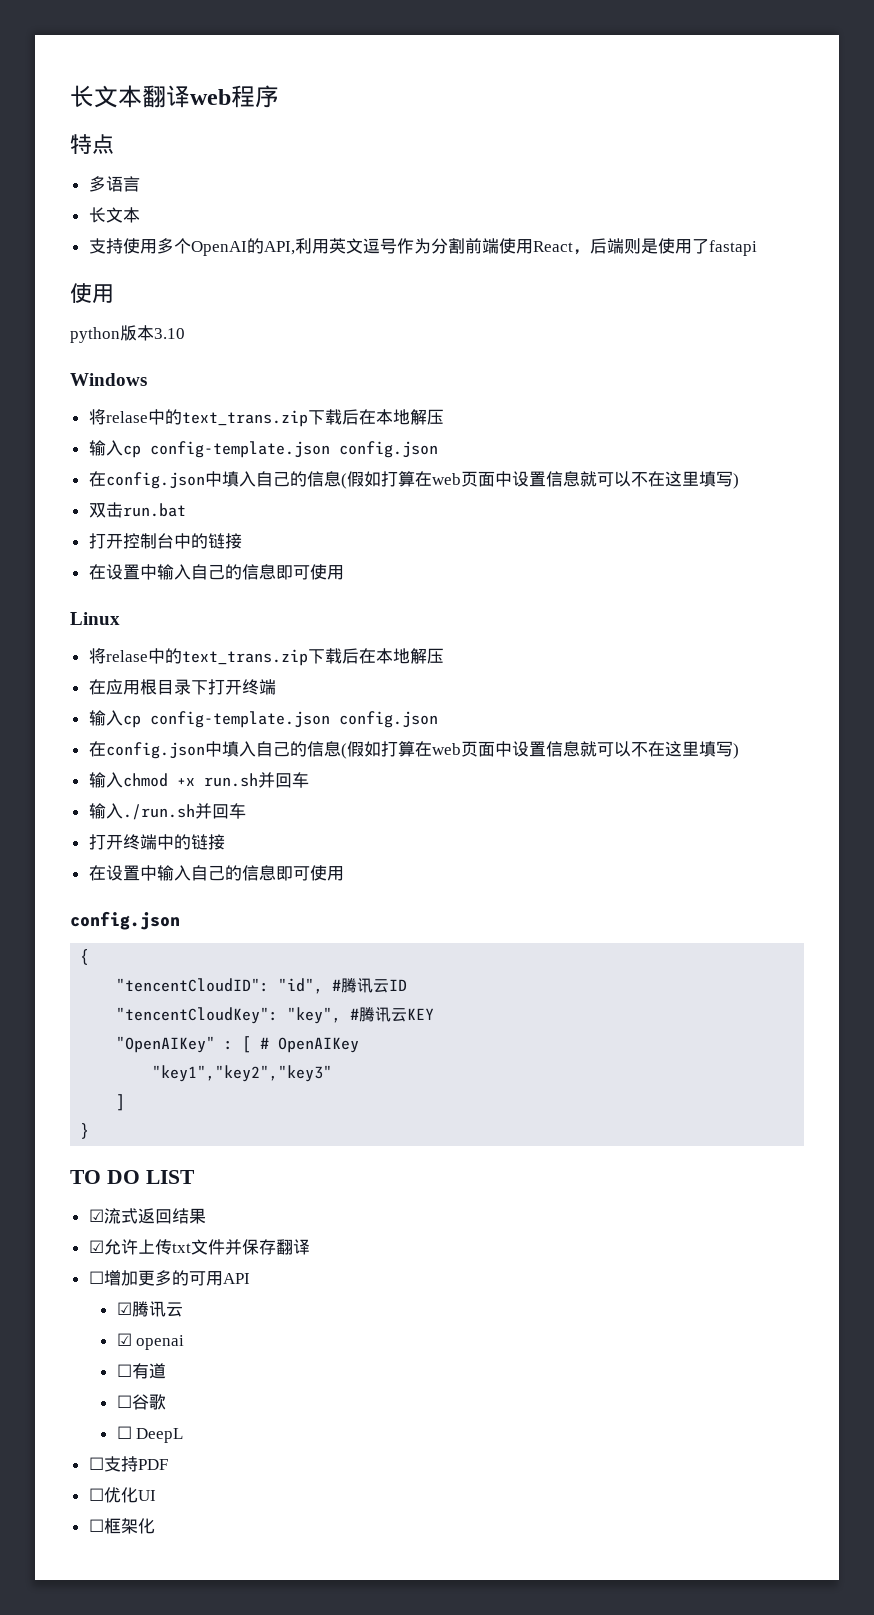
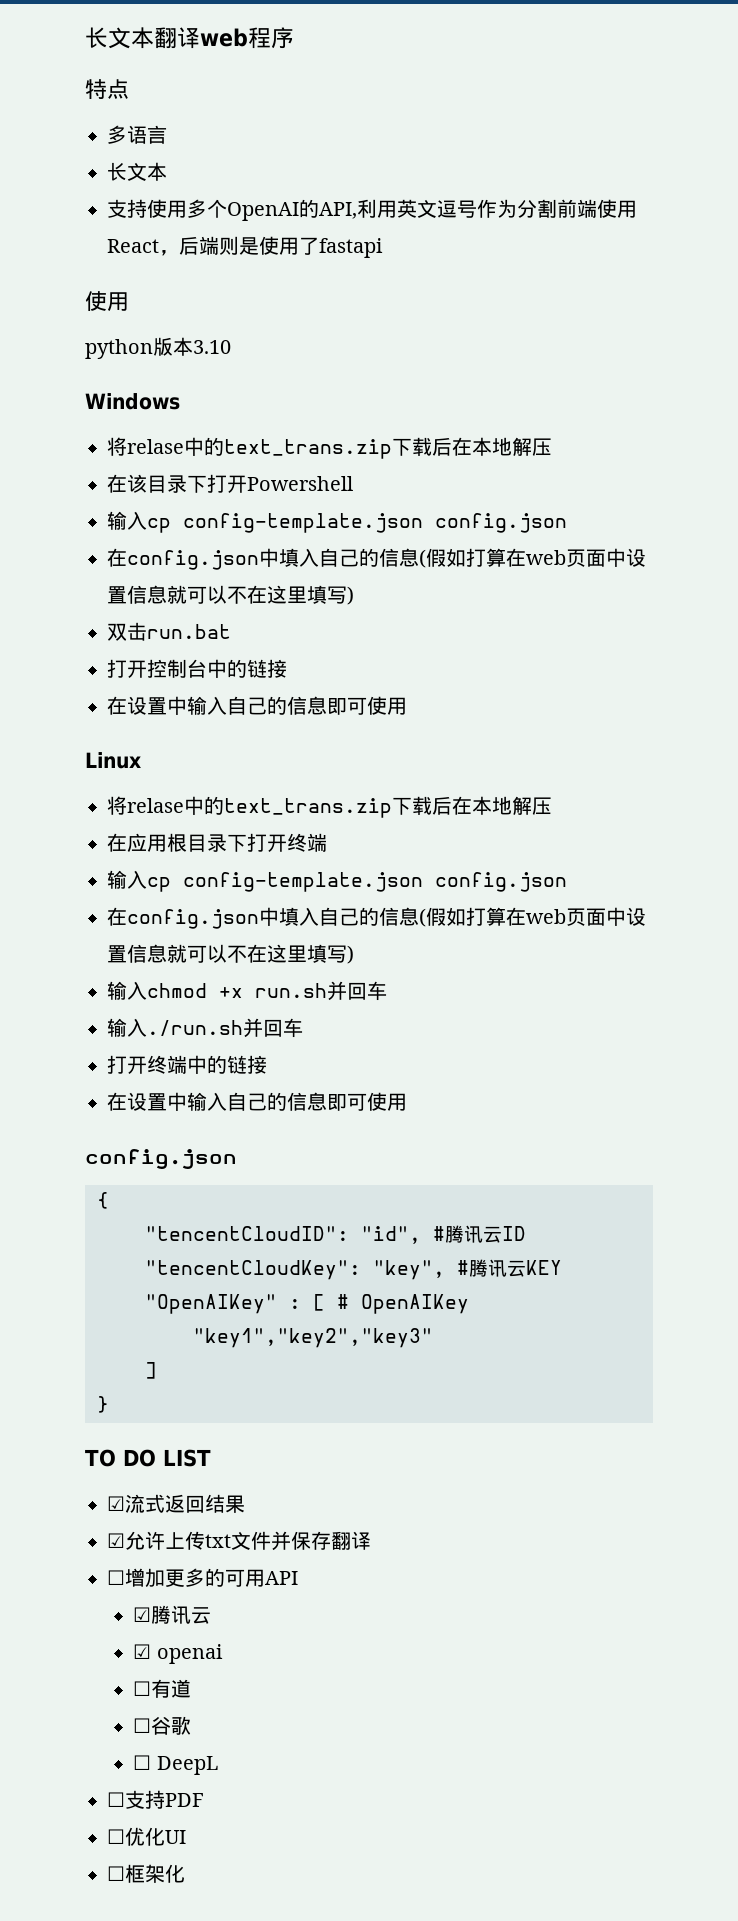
(444, 417) none -> [107,474,353,493] // 在该目录下打开Powershell

